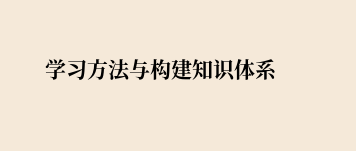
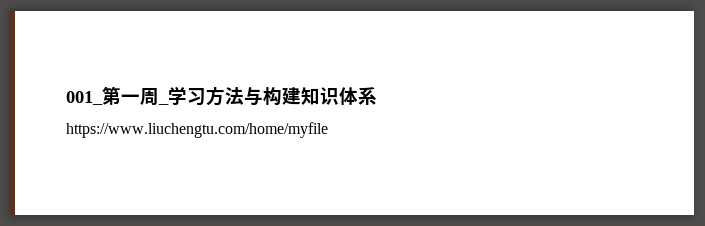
(45, 69) none -> [66,86,169,106] 001_第一周_
(277, 70) none -> [66,122,328,138] // https://www.liuchengtu.com/home/myfile

